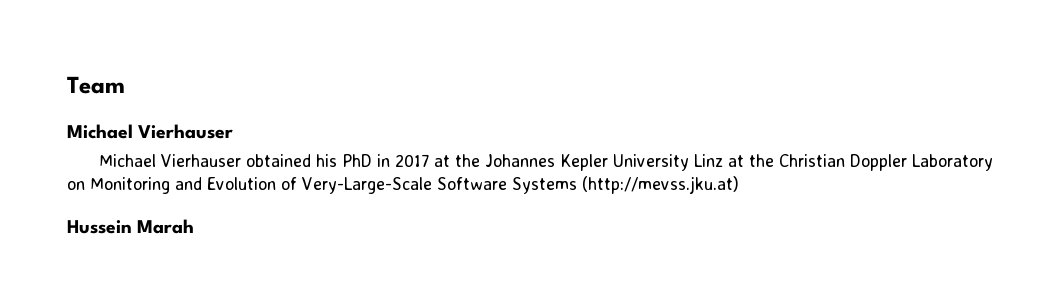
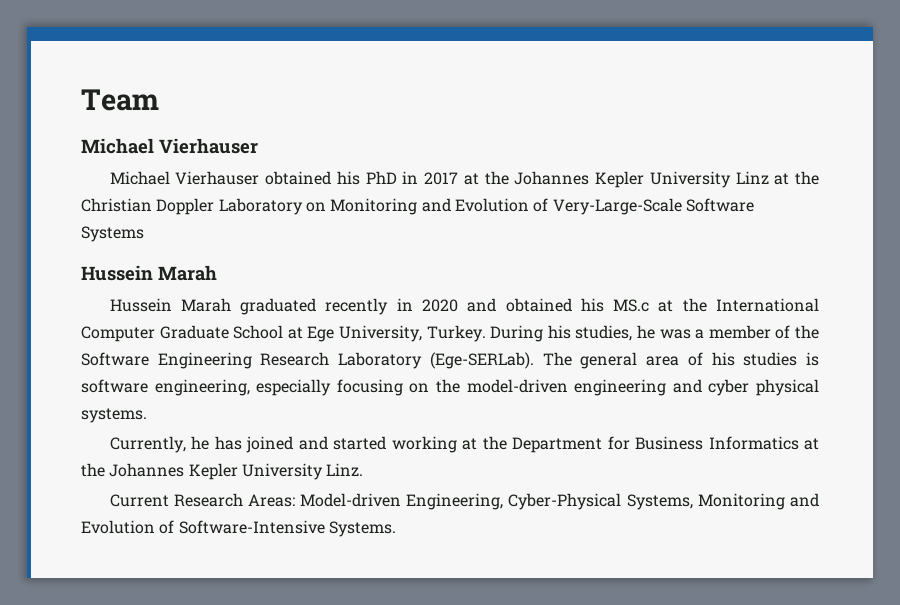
[581,176,739,194] [67,219,195,234] (http://mevss.jku.at) // Hussein Marah -> [81,265,217,281] [109,298,820,315] [81,325,820,342] [81,352,820,369] [81,379,820,396] [81,408,147,423] [109,436,819,453] [81,463,364,480] [109,493,819,510] [81,520,396,537] // Hussein Marah // Hussein Marah graduated recently in 2020 and obtained his MS.c at the International Computer Graduate School at Ege University, Turkey. During his studies, he was a member of the Software Engineering Research Laboratory (Ege-SERLab). The general area of his studies is software engineering, especially focusing on the model-driven engineering and cyber physical systems. // Currently, he has joined and started working at the Department for Business Informatics at the Johannes Kepler University Linz. // Current Research Areas: Model-driven Engineering, Cyber-Physical Systems, Monitoring and Evolution of Software-Intensive Systems.

